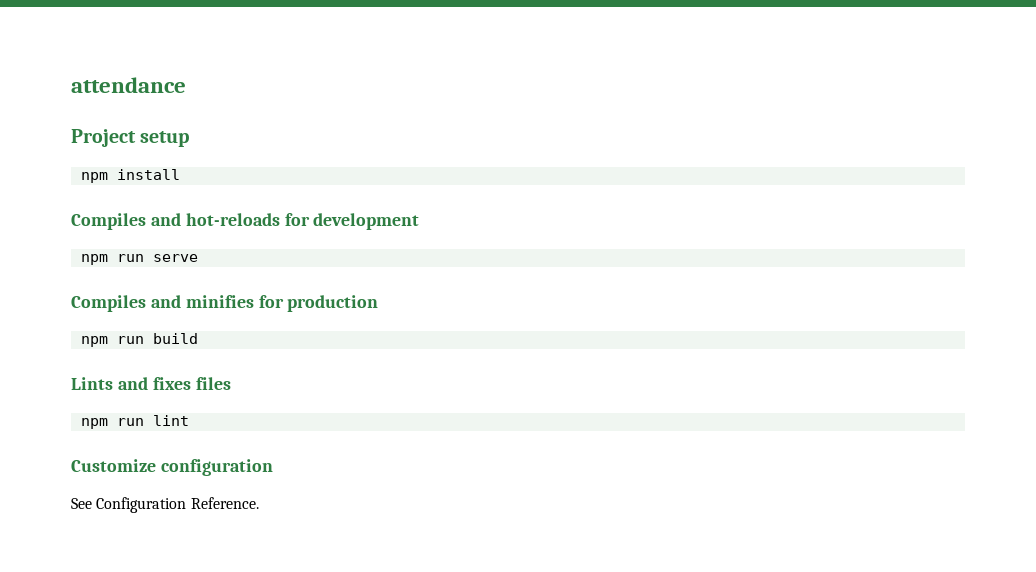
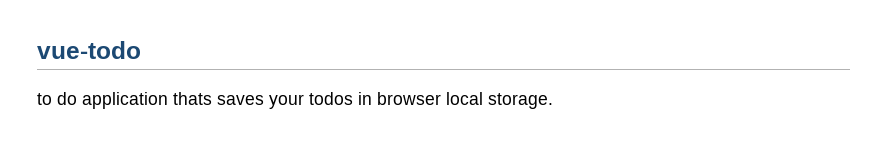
[71,77,186,93] [71,129,190,147] [80,169,180,183] [71,213,420,230] [80,254,198,265] [71,295,379,312] [80,333,198,347] [71,377,231,390] [80,415,189,429] [71,459,273,476] [71,497,259,513] attendance // Project setup // npm install // Compiles and hot-reloads for development // npm run serve // Compiles and minifies for production // npm run build // Lints and fixes files // npm run lint // Customize configuration // See Configuration Reference. -> [37,41,141,59] [37,92,553,109] vue-todo // to do application thats saves your todos in browser local storage.

